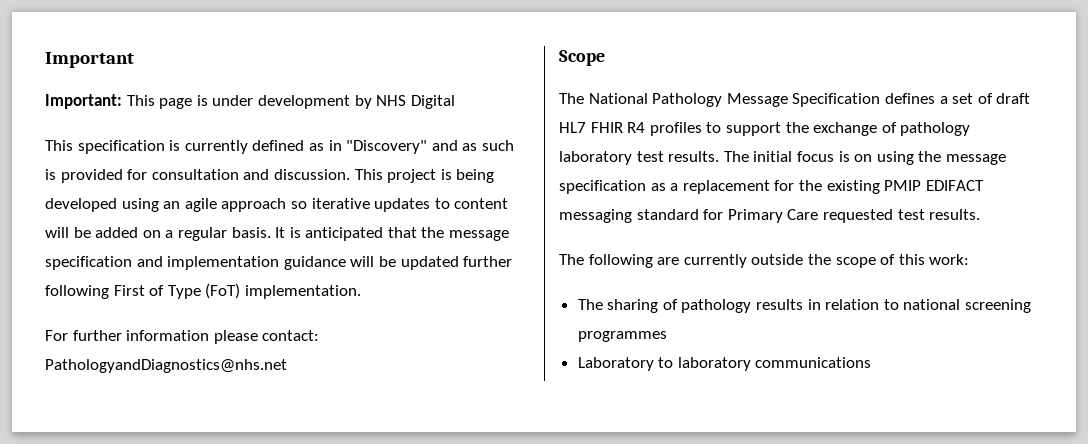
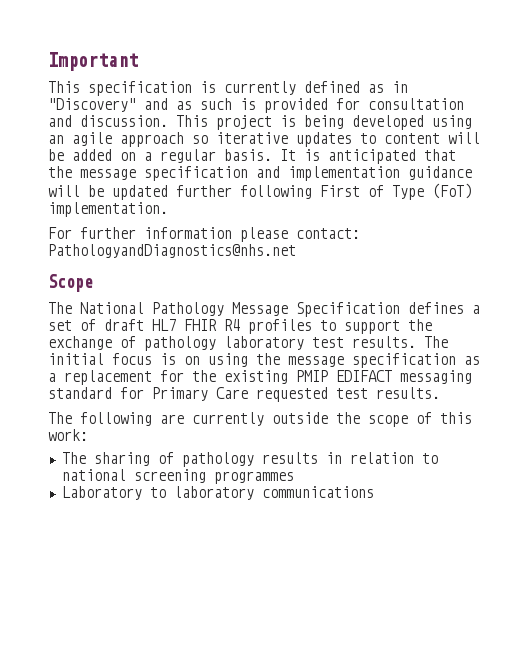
[45,94,455,109] // Important: This page is under development by NHS Digital -> (138, 61) none

